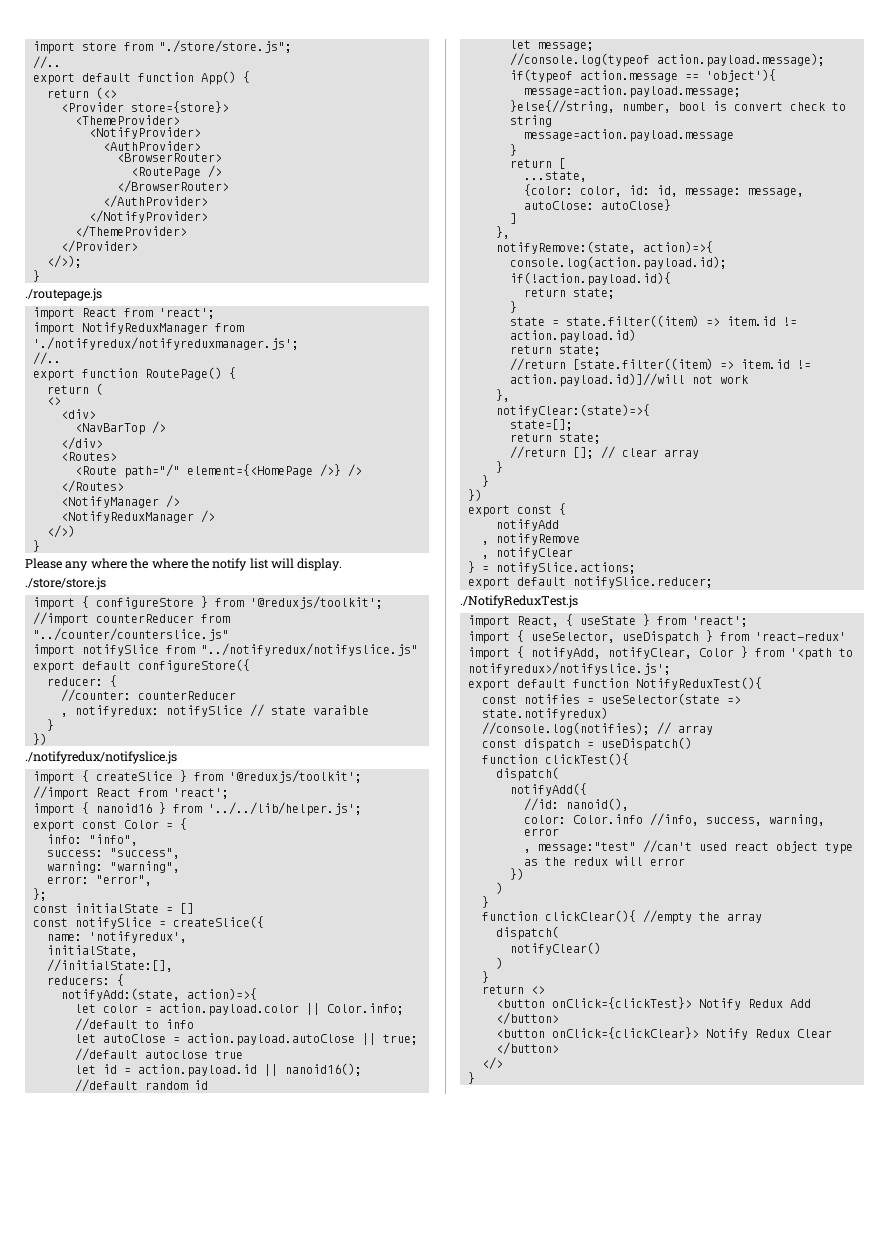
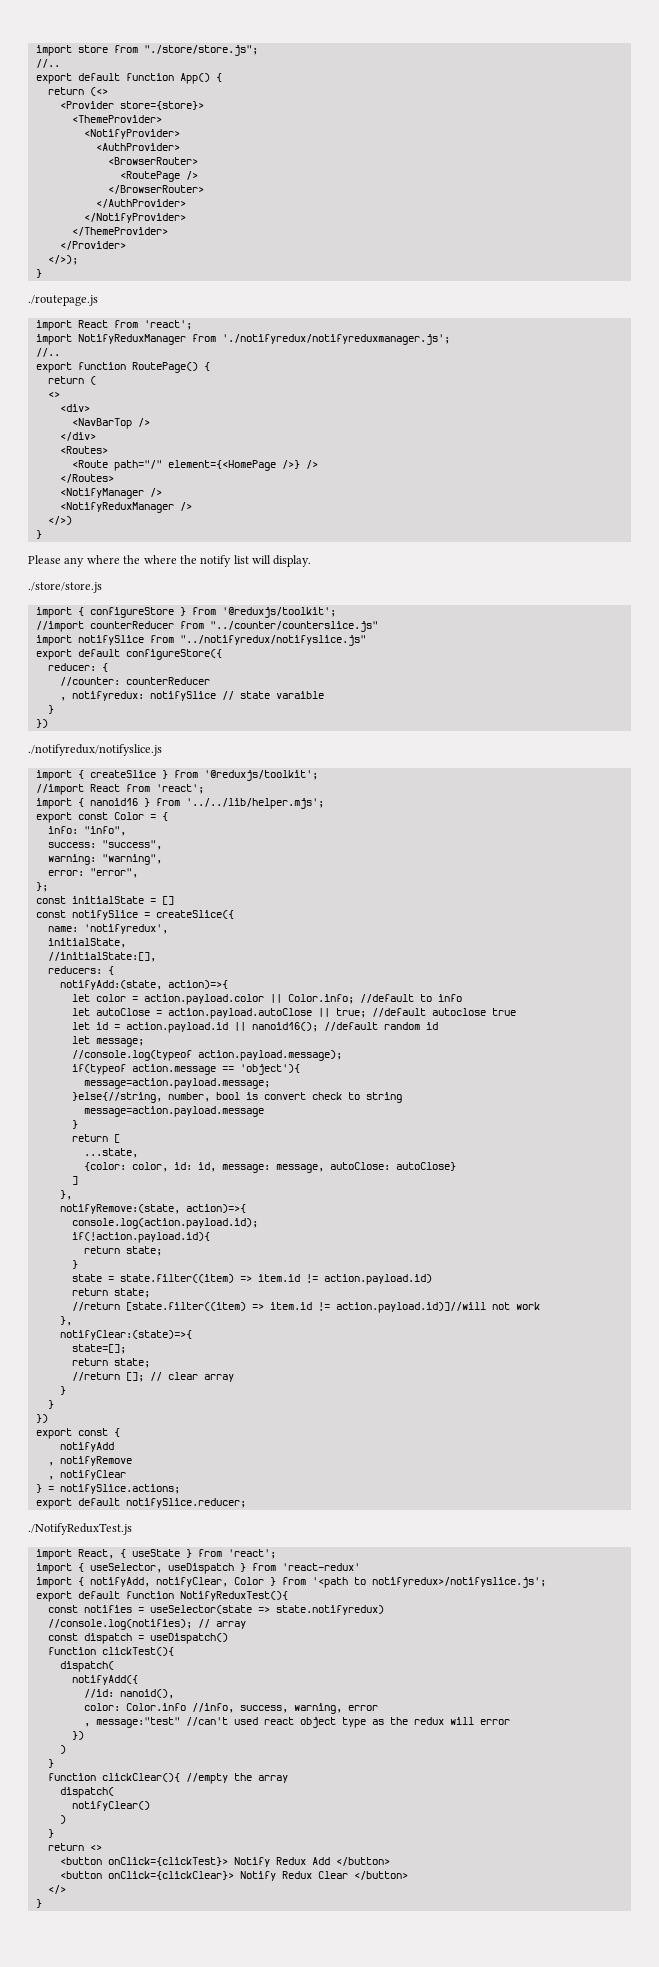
[207,802,362,816] '../../lib/helper.js'; -> [185,798,324,809] '../../lib/helper.mjs';

